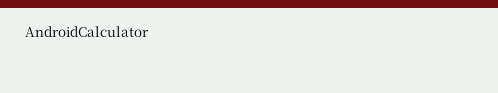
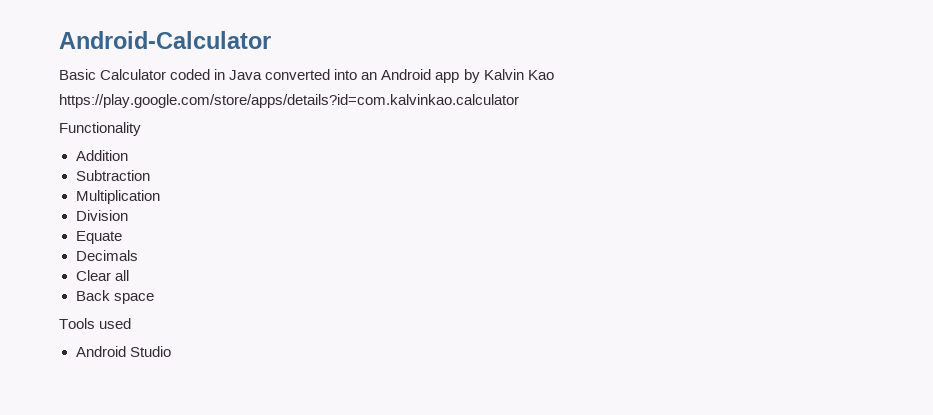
[25,26,149,37] AndroidCalculator -> [59,31,271,49] [59,69,554,83] [59,94,519,108] [59,122,141,136] [75,150,128,161] [75,170,150,181] [75,190,160,204] [75,210,128,221] [75,231,122,244] [75,250,138,261] [75,270,129,281] [75,290,154,304] [59,318,132,329] [75,346,171,357] Android-Calculator // Basic Calculator coded in Java converted into an Android app by Kalvin Kao // https://play.google.com/store/apps/details?id=com.kalvinkao.calculator // Functionality // Addition // Subtraction // Multiplication // Division // Equate // Decimals // Clear all // Back space // Tools used // Android Studio

